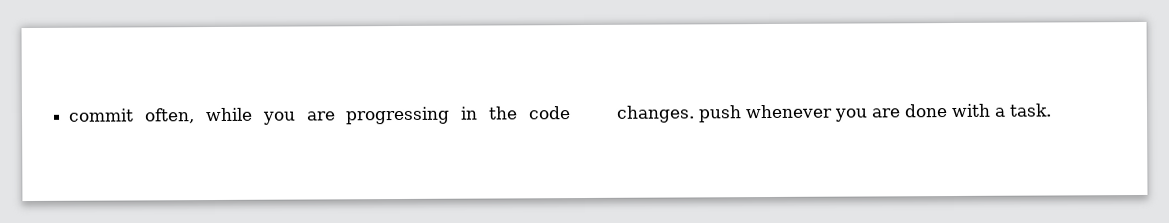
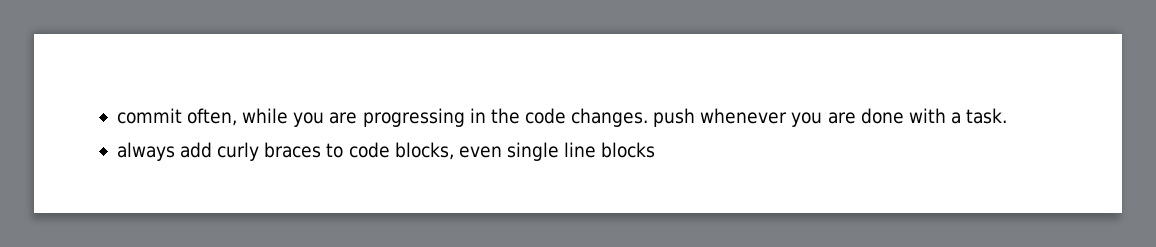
(1053, 110) none -> [116,142,656,161] // always add curly braces to code blocks, even single line blocks

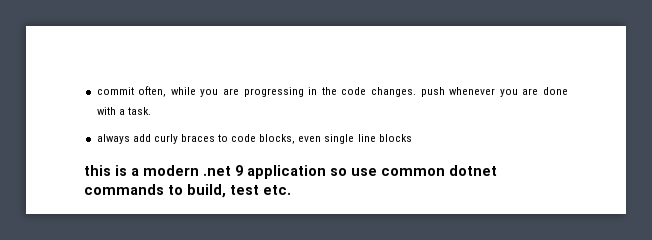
(656, 150) none -> [84,165,497,179] [84,184,291,198] // this is a modern .net 9 application so use common dotnet commands to build, test etc.

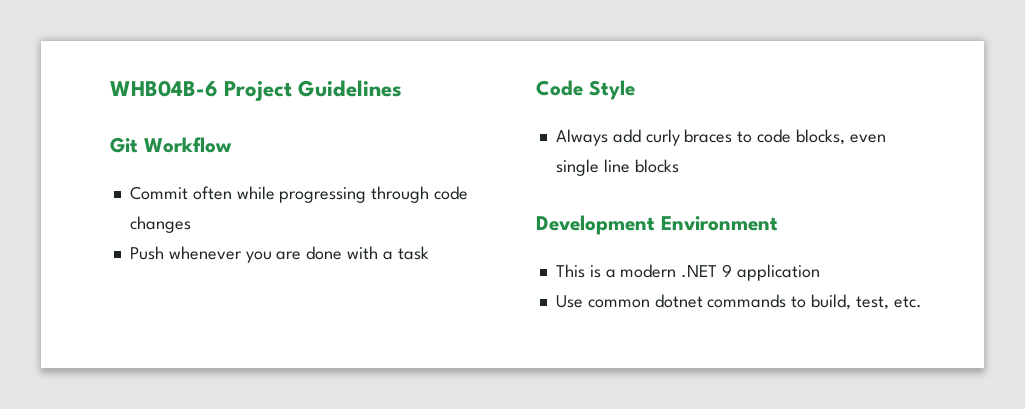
[96,86,445,97] commit often, while you are progressing in the code changes. push -> [110,80,403,101] [110,137,232,153] [129,186,469,203] [129,216,191,233] [129,246,164,260] WHB04B-6 Project Guidelines // Git Workflow // Commit often while progressing through code changes // Push
[127,107,151,115] [96,134,130,144] task. // always -> [397,246,429,260] [536,80,635,100] [555,129,608,146] task // Code Style // Always
[84,165,111,176] this -> [536,215,778,235] [555,264,585,278] Development Environment // This
[203,166,231,176] .net -> [681,265,718,278] .NET
[330,168,377,176] so use -> [555,295,583,308] // Use
[230,185,259,195] test -> [855,296,889,310] test,

